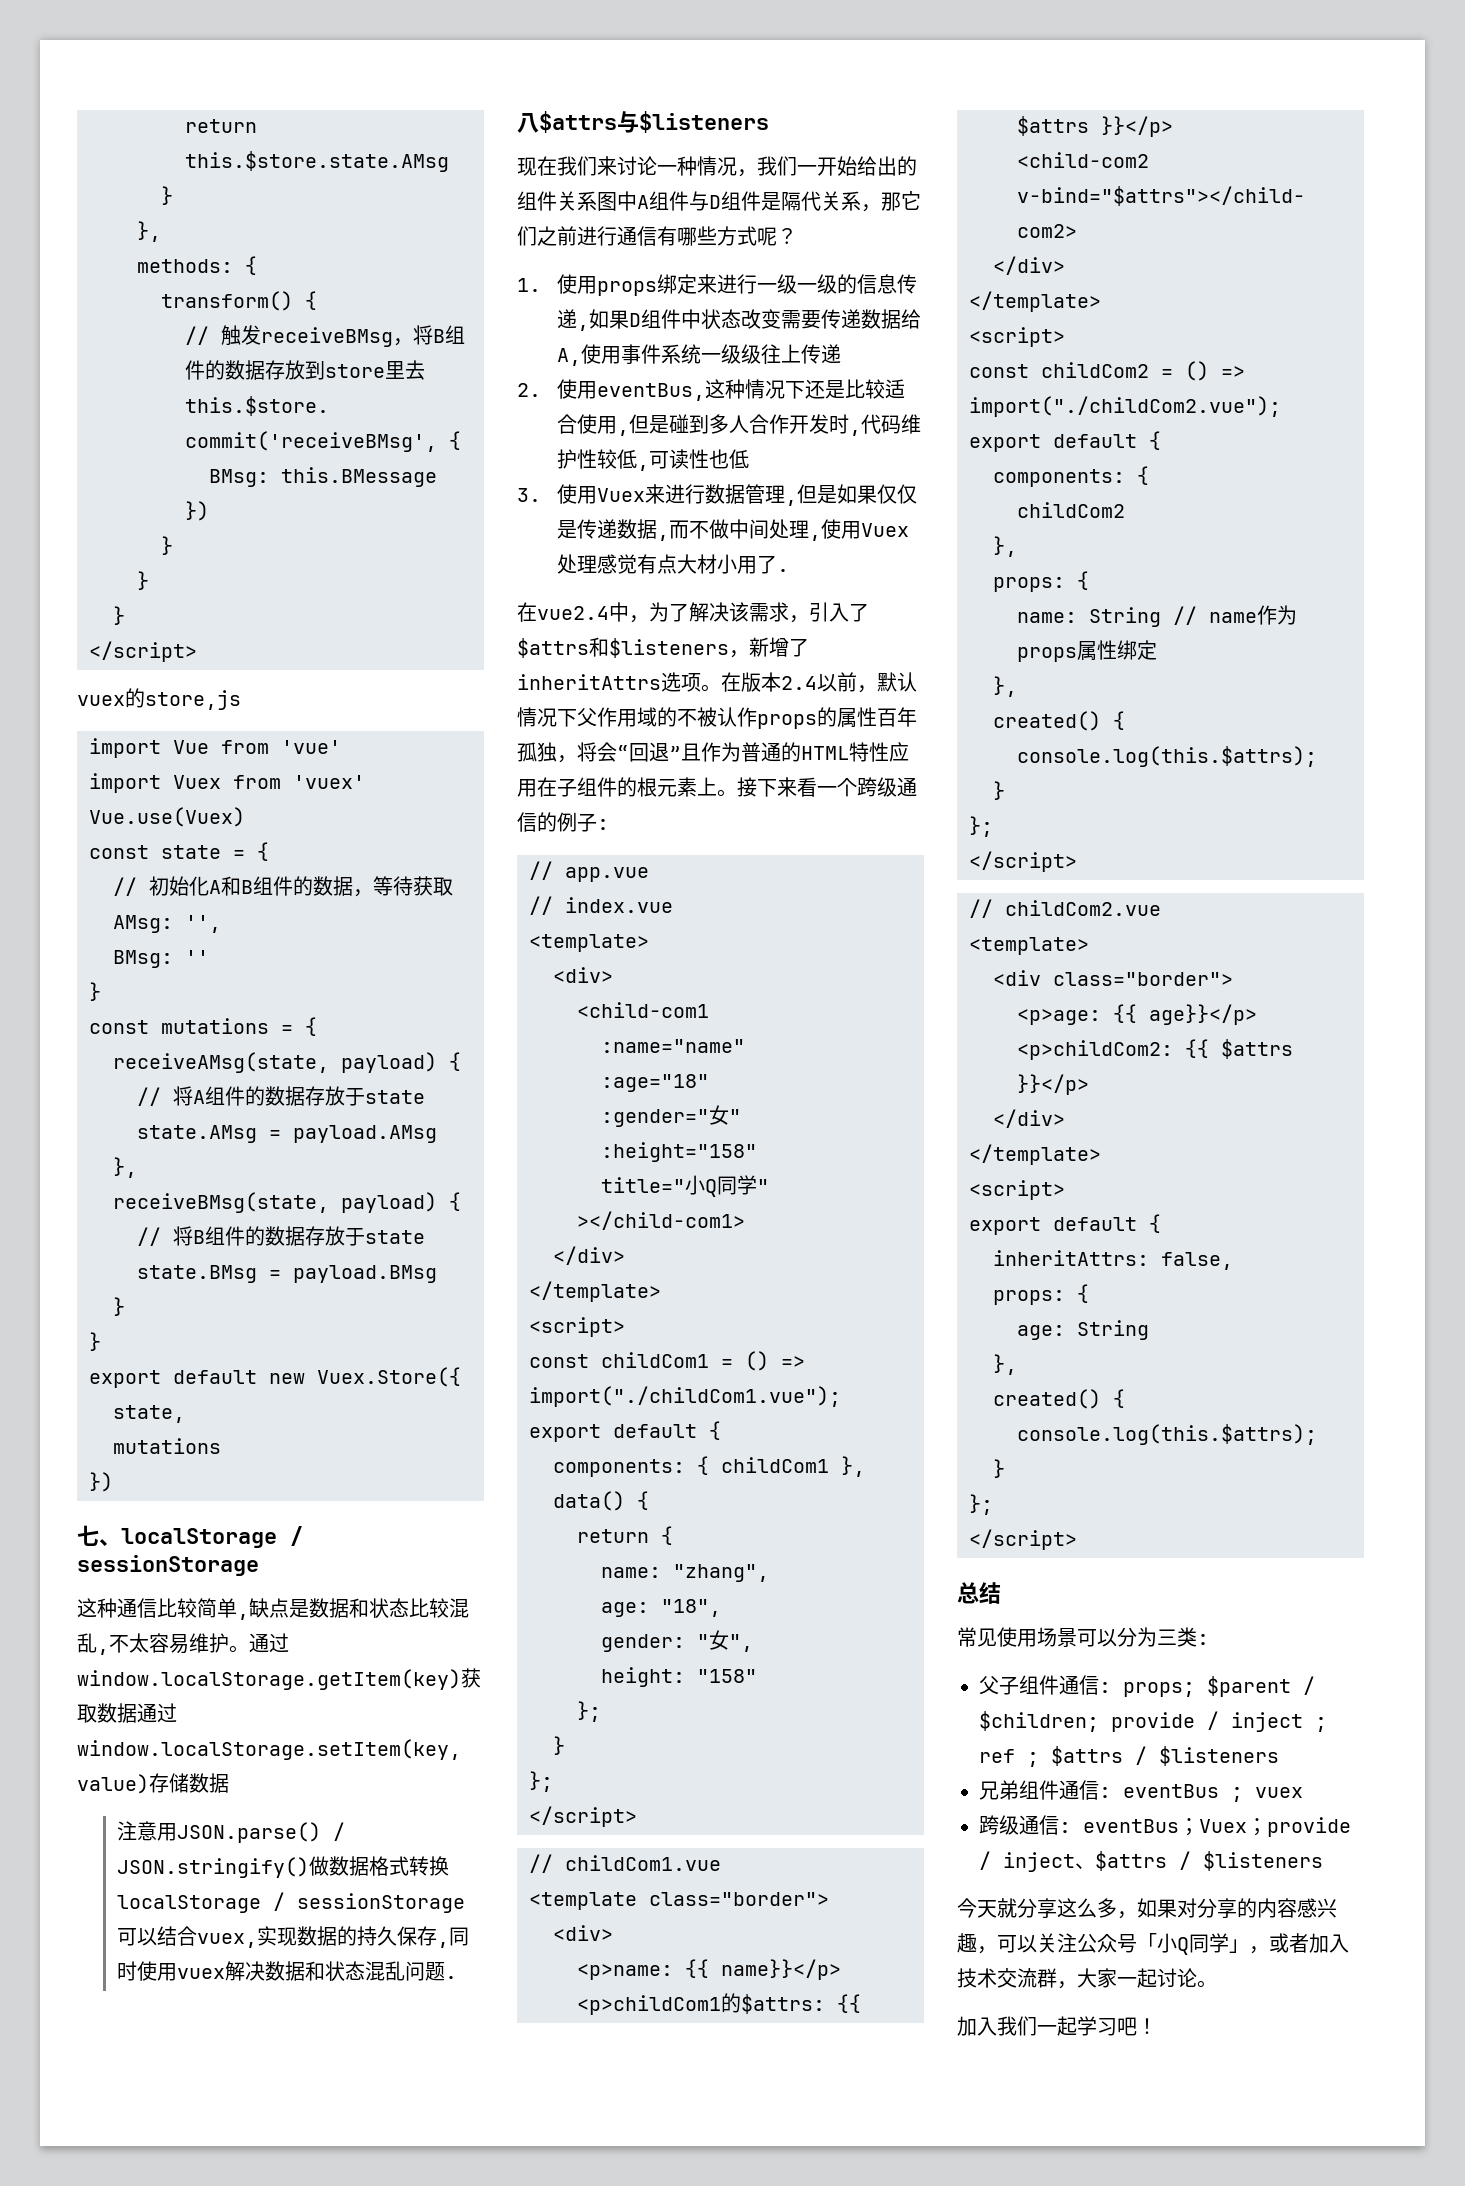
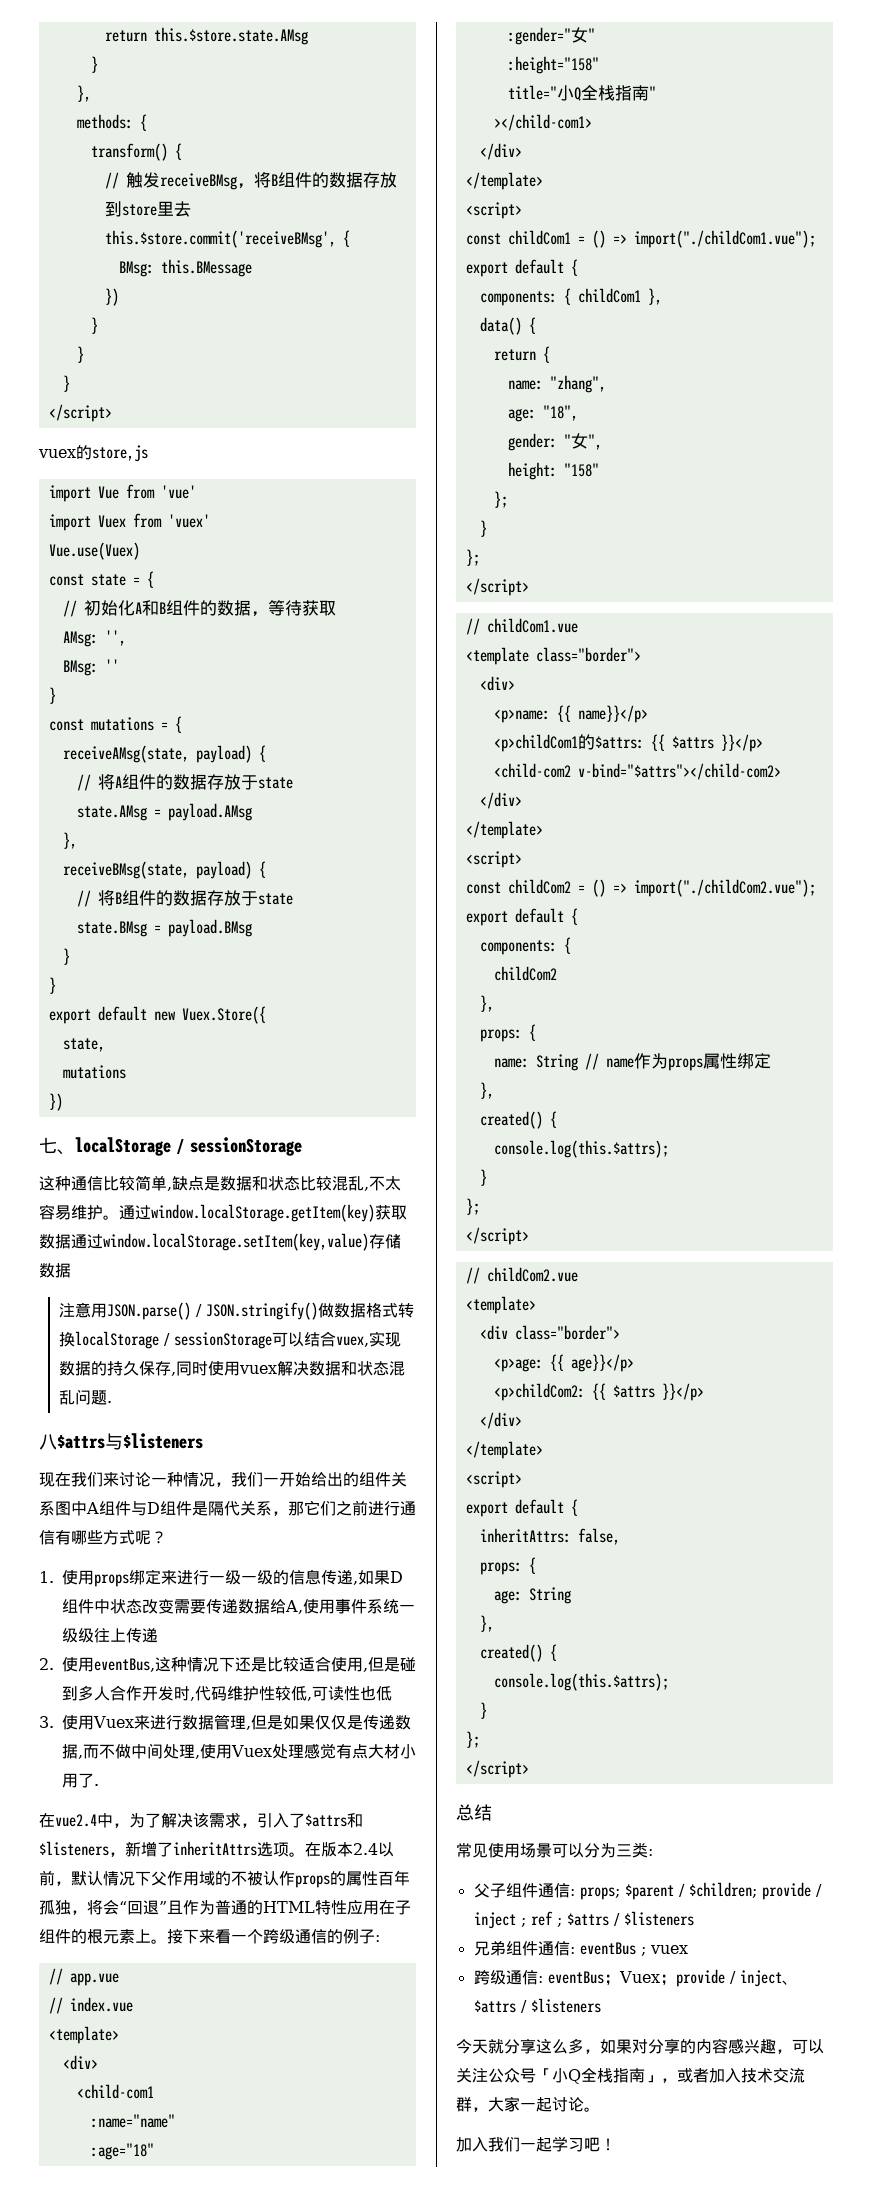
[717,1175,757,1195] 同学 -> [580,85,649,101] 全栈指南
[1189,1933,1229,1953] 同学 -> [581,2067,645,2083] 全栈指南

